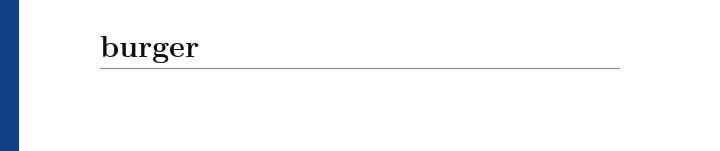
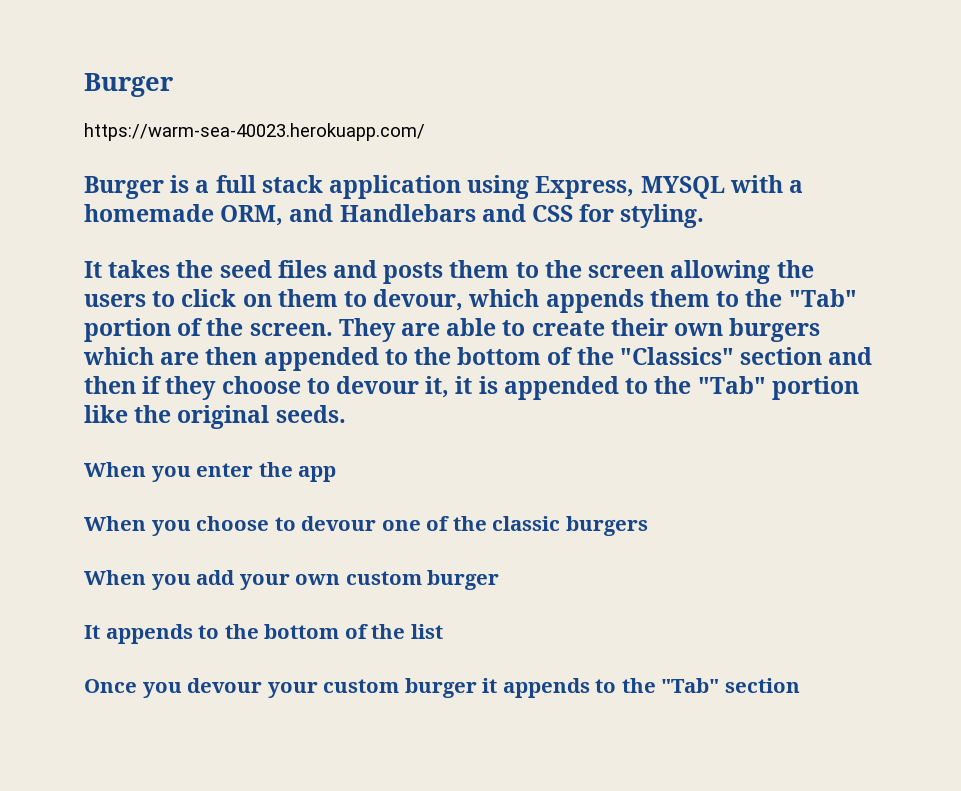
[100,36,199,63] burger -> [84,73,173,97] [84,123,425,141] [84,175,804,199] [84,204,705,228] [84,260,814,284] [84,289,857,313] [84,318,821,342] [83,347,873,371] [84,376,859,400] [84,405,346,429] [84,462,337,482] [84,516,648,536] [84,570,500,590] [84,624,443,644] [84,678,800,698] Burger // https://warm-sea-40023.herokuapp.com/ // Burger is a full stack application using Express, MYSQL with a homemade ORM, and Handlebars and CSS for styling. // It takes the seed files and posts them to the screen allowing the users to click on them to devour, which appends them to the "Tab" portion of the screen. They are able to create their own burgers which are then appended to the bottom of the "Classics" section and then if they choose to devour it, it is appended to the "Tab" portion like the original seeds. // When you enter the app // When you choose to devour one of the classic burgers // When you add your own custom burger // It appends to the bottom of the list // Once you devour your custom burger it appends to the "Tab" section

